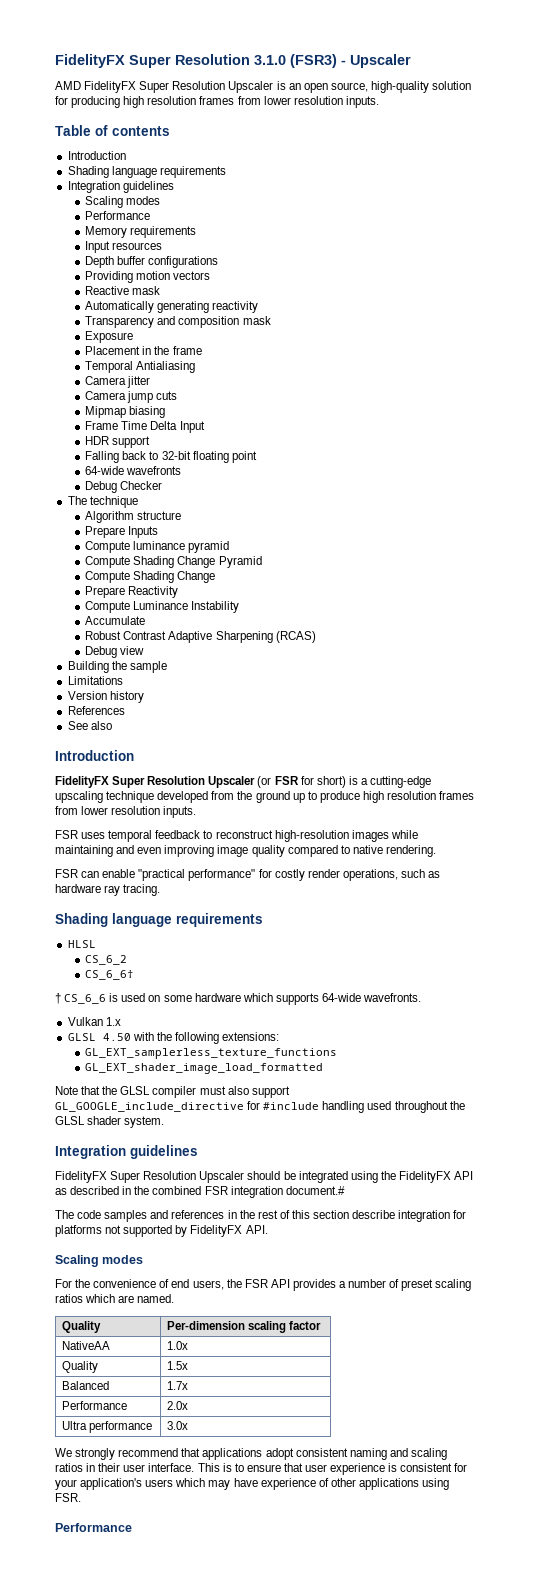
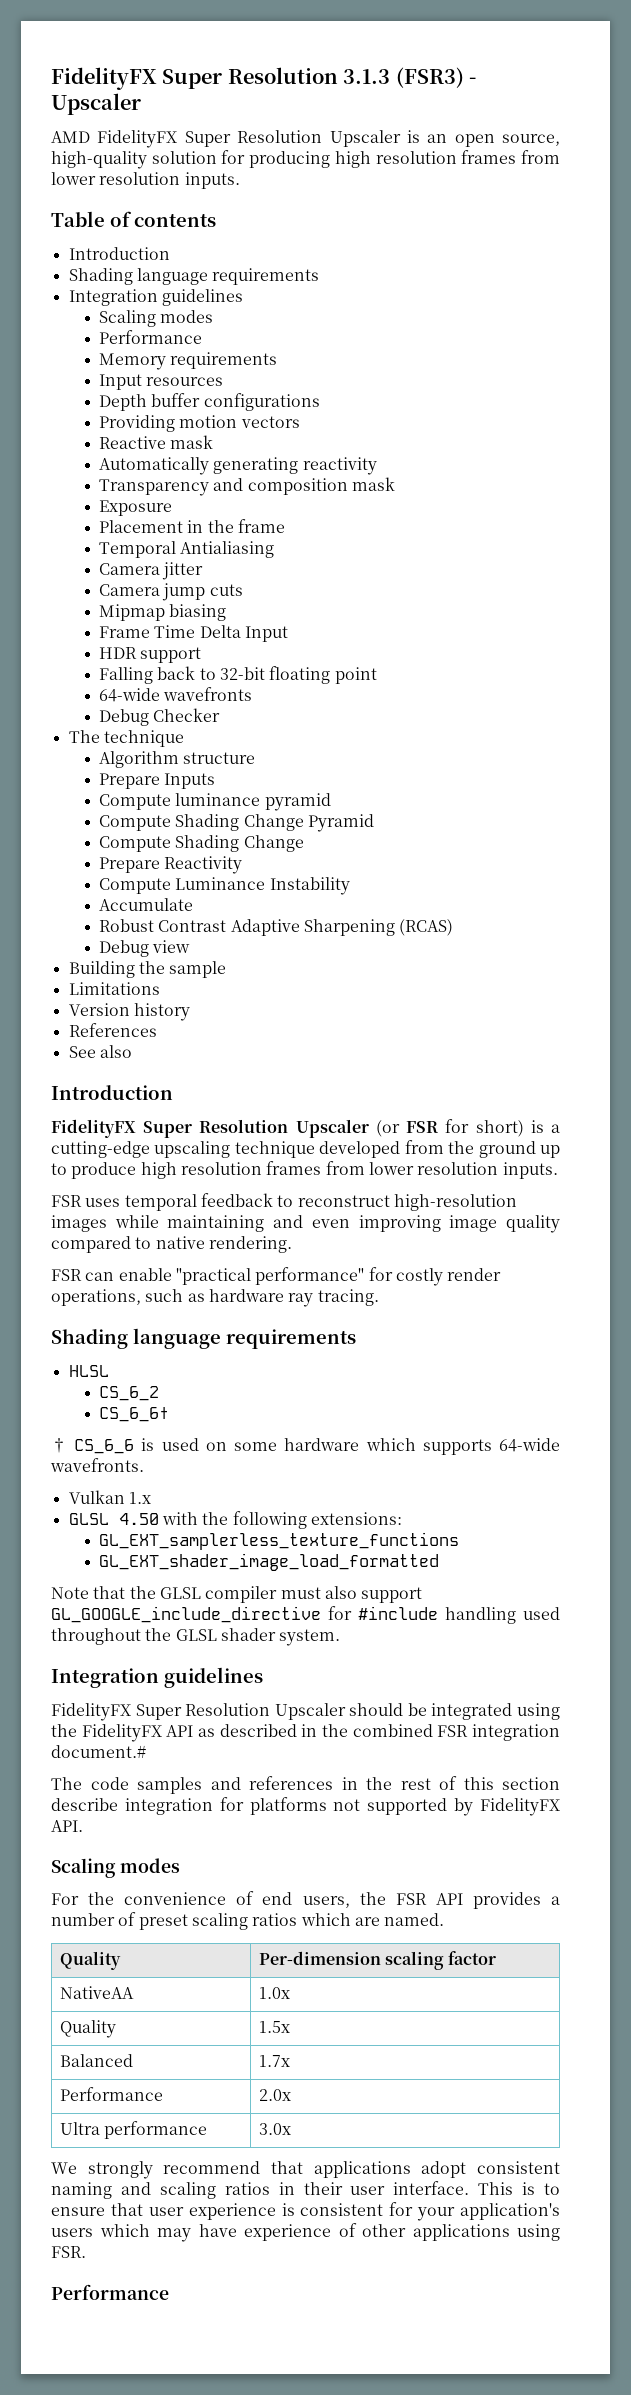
[55,54,286,68] FidelityFX Super Resolution 3.1.0 -> [51,67,391,90] FidelityFX Super Resolution 3.1.3

